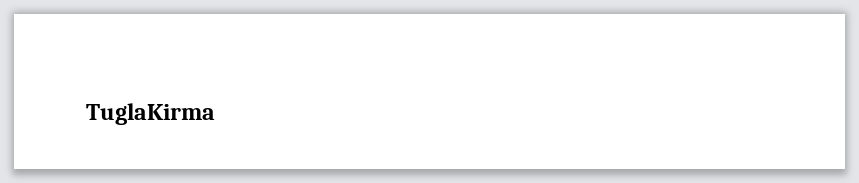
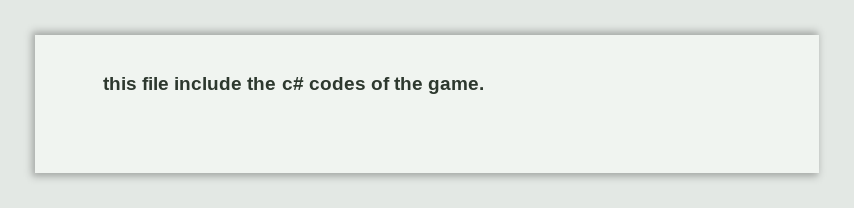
[86,103,215,125] TuglaKirma -> [103,77,485,94] this file include the c# codes of the game.

